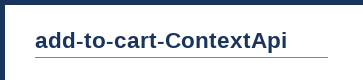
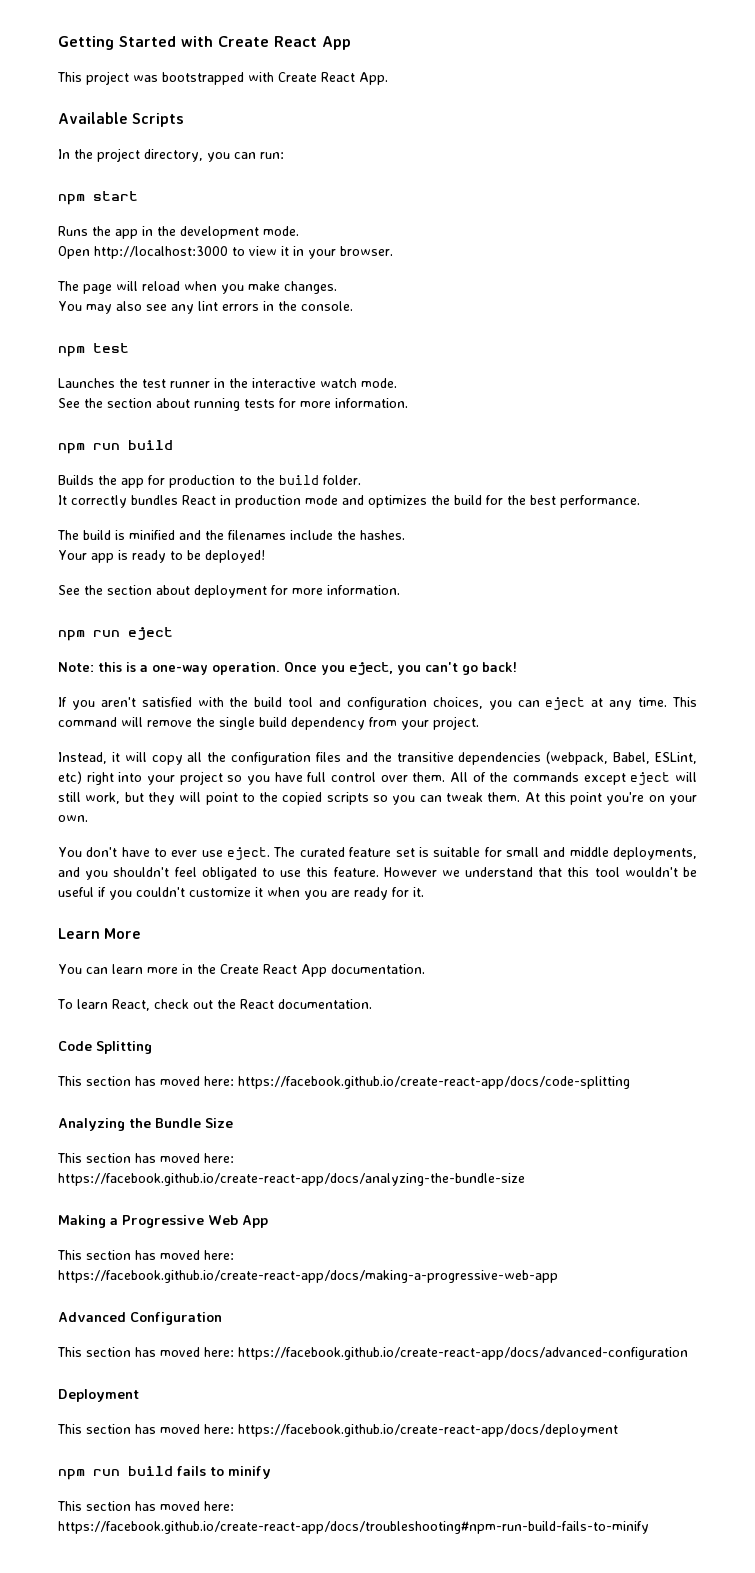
[35,32,287,53] add-to-cart-ContextApi -> [58,36,351,50] [57,71,388,85] [58,112,185,127] [58,148,284,162] [58,191,138,205] [58,226,299,239] [58,246,393,259] [57,281,337,294] [58,301,353,314] [58,343,129,357] [58,378,397,388] [58,398,408,411] [58,440,173,454] [58,475,361,488] [58,495,640,508] [57,530,405,540] [58,550,265,563] [58,585,400,598] [58,627,173,641] [58,662,517,675] [58,697,697,711] [58,716,479,730] [58,751,697,765] [58,771,697,786] [58,792,697,805] [58,815,88,822] [58,847,698,861] [58,867,697,880] [58,887,424,900] [58,928,142,939] [58,964,425,977] [57,999,372,1011] [58,1041,152,1054] [57,1076,630,1089] [58,1118,233,1131] [57,1153,234,1163] [58,1173,525,1186] [58,1215,268,1228] [57,1250,234,1260] [58,1270,558,1283] [58,1312,222,1325] [57,1347,688,1360] [58,1389,139,1402] [57,1424,618,1437] [58,1466,271,1480] [57,1501,234,1511] [58,1521,649,1534] Getting Started with Create React App // This project was bootstrapped with Create React App. // Available Scripts // In the project directory, you can run: // npm start // Runs the app in the development mode. // Open http://localhost:3000 to view it in your browser. // The page will reload when you make changes. // You may also see any lint errors in the console. // npm test // Launches the test runner in the interactive watch mode. // See the section about running tests for more information. // npm run build // Builds the app for production to the build folder. // It correctly bundles React in production mode and optimizes the build for the best performance. // The build is minified and the filenames include the hashes. // Your app is ready to be deployed! // See the section about deployment for more information. // npm run eject // Note: this is a one-way operation. Once you eject, you can't go back! // If you aren't satisfied with the build tool and configuration choices, you can eject at any time. This command will remove the single build dependency from your project. // Instead, it will copy all the configuration files and the transitive dependencies (webpack, Babel, ESLint, etc) right into your project so you have full control over them. All of the commands except eject will still work, but they will point to the copied scripts so you can tweak them. At this point you're on your own. // You don't have to ever use eject. The curated feature set is suitable for small and middle deployments, and you shouldn't feel obligated to use this feature. However we understand that this tool wouldn't be useful if you couldn't customize it when you are ready for it. // Learn More // You can learn more in the Create React App documentation. // To learn React, check out the React documentation. // Code Splitting // This section has moved here: https://facebook.github.io/create-react-app/docs/code-splitting // Analyzing the Bundle Size // This section has moved here: https://facebook.github.io/create-react-app/docs/analyzing-the-bundle-size // Making a Progressive Web App // This section has moved here: https://facebook.github.io/create-react-app/docs/making-a-progressive-web-app // Advanced Configuration // This section has moved here: https://facebook.github.io/create-react-app/docs/advanced-configuration // Deployment // This section has moved here: https://facebook.github.io/create-react-app/docs/deployment // npm run build fails to minify // This section has moved here: https://facebook.github.io/create-react-app/docs/troubleshooting#npm-run-build-fails-to-minify

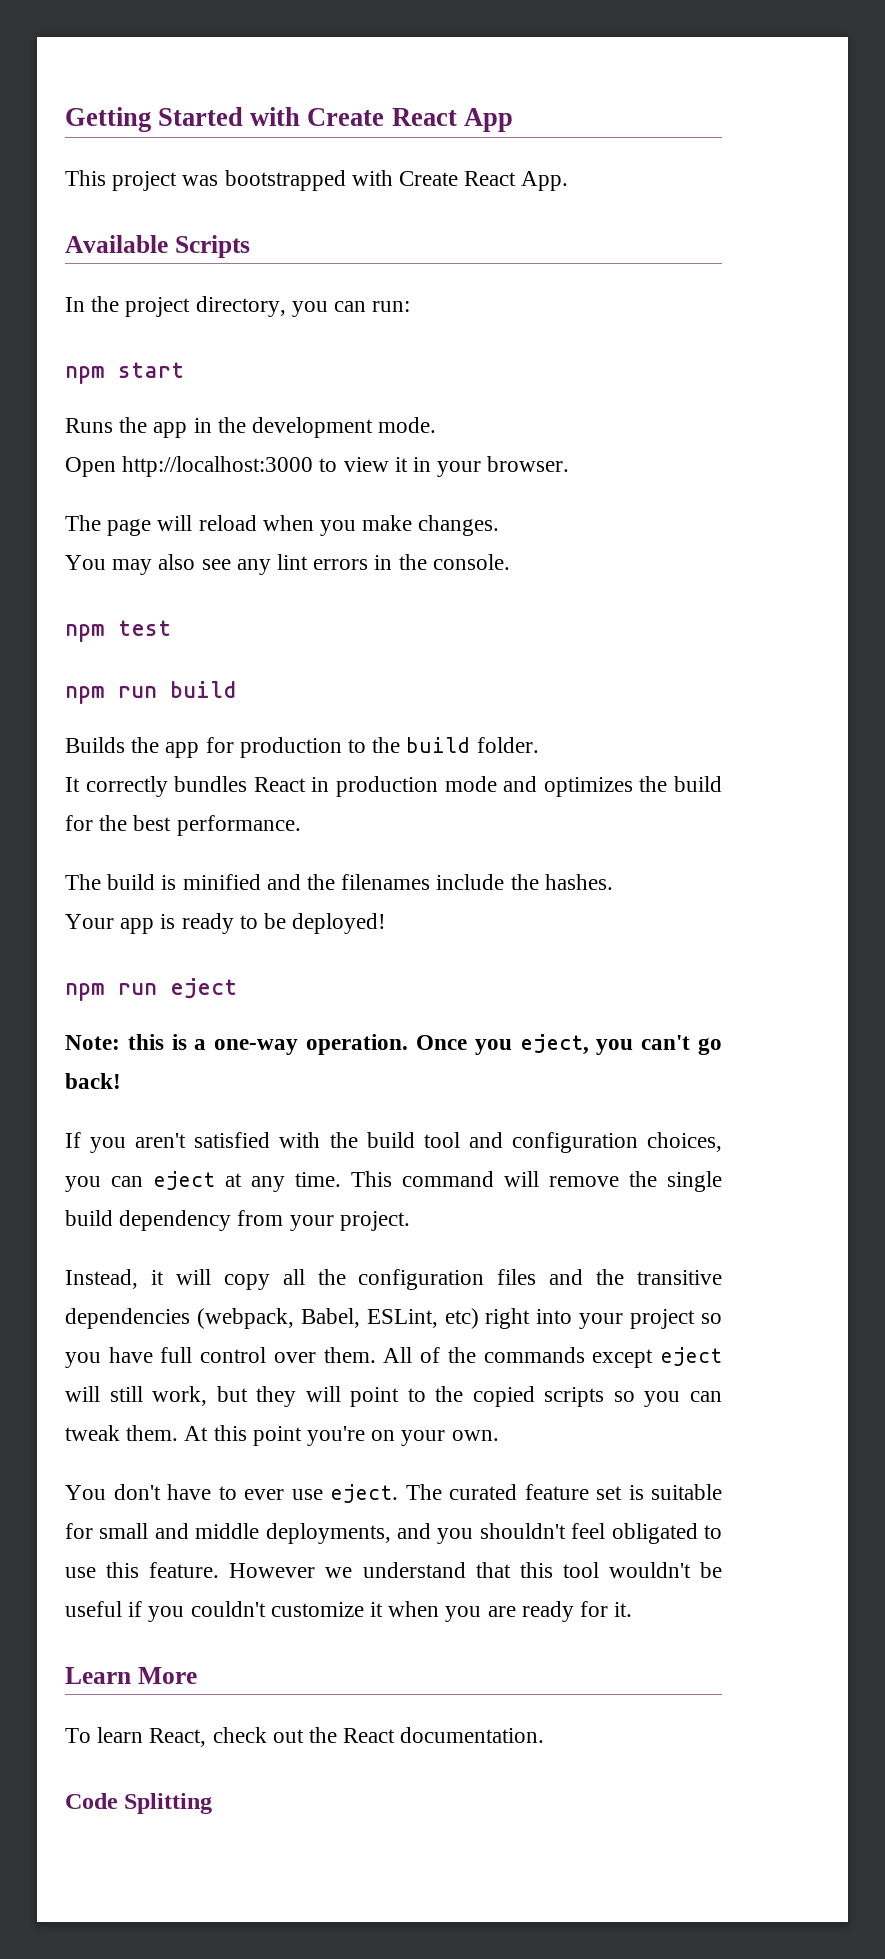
[58,378,397,388] [58,398,408,411] // Launches the test runner in the interactive watch mode. // See the section about running tests for more information. -> (171, 628) none
[58,585,400,598] // See the section about deployment for more information. -> (387, 923) none
[58,964,425,977] // You can learn more in the Create React App documentation. -> (197, 1675) none
[57,1076,630,1089] [58,1118,233,1131] [57,1153,234,1163] [58,1173,525,1186] [58,1215,268,1228] [57,1250,234,1260] [58,1270,558,1283] [58,1312,222,1325] [57,1347,688,1360] [58,1389,139,1402] [57,1424,618,1437] [58,1466,271,1480] [57,1501,234,1511] [58,1521,649,1534] // This section has moved here: https://facebook.github.io/create-react-app/docs/code-splitting // Analyzing the Bundle Size // This section has moved here: https://facebook.github.io/create-react-app/docs/analyzing-the-bundle-size // Making a Progressive Web App // This section has moved here: https://facebook.github.io/create-react-app/docs/making-a-progressive-web-app // Advanced Configuration // This section has moved here: https://facebook.github.io/create-react-app/docs/advanced-configuration // Deployment // This section has moved here: https://facebook.github.io/create-react-app/docs/deployment // npm run build fails to minify // This section has moved here: https://facebook.github.io/create-react-app/docs/troubleshooting#npm-run-build-fails-to-minify -> (213, 1803) none

